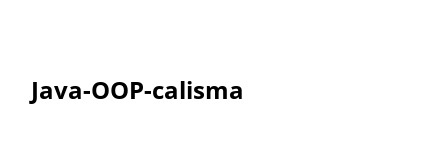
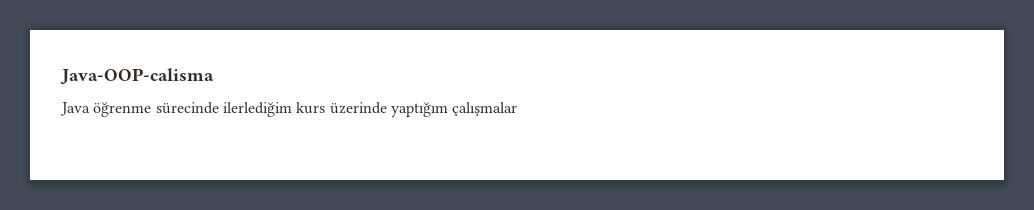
(244, 92) none -> [60,102,518,117] // Java öğrenme sürecinde ilerlediğim kurs üzerinde yaptığım çalışmalar

